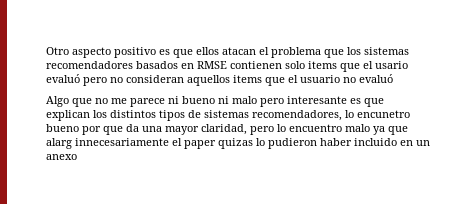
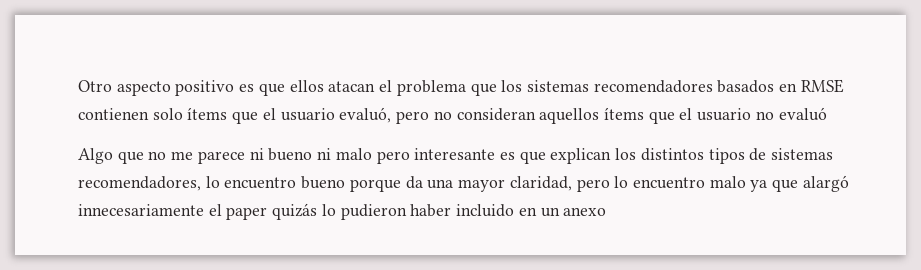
[308,61,408,72] [46,74,80,83] items que el usario evaluó -> [187,107,392,124] ítems que el usuario evaluó,
[233,75,262,83] items -> [603,107,644,120] ítems
[357,110,410,118] [46,124,123,135] encunetro bueno por que -> [224,176,401,192] encuentro bueno porque
[46,138,72,149] alarg -> [802,175,849,192] alargó
[218,138,253,149] quizas -> [272,203,318,220] quizás

